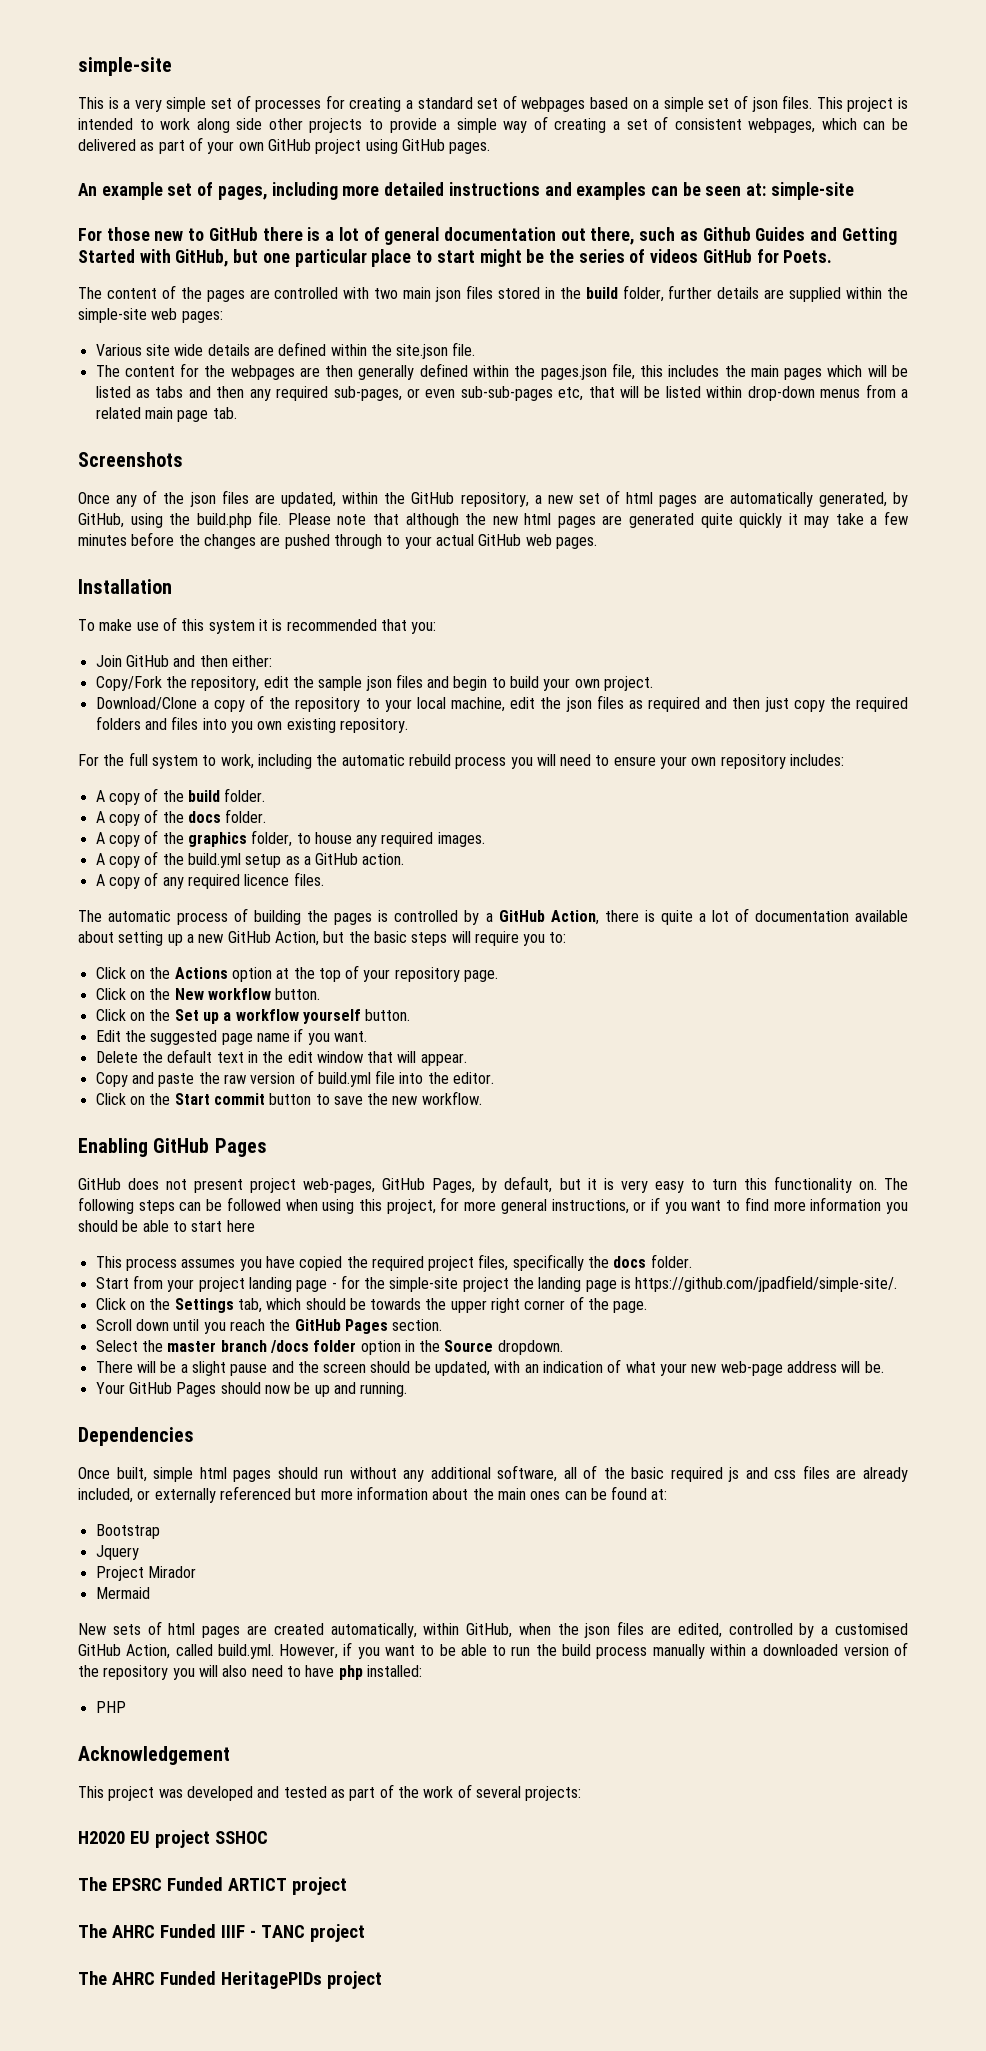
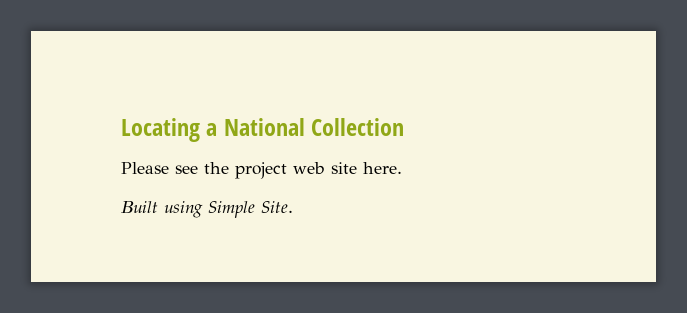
[78,57,172,76] [78,95,909,112] [78,116,908,133] [78,137,491,154] [78,182,854,200] [78,227,897,245] [78,249,833,267] [78,285,908,302] [78,308,223,323] [95,342,476,359] [95,363,908,380] [95,384,908,401] [95,407,237,422] [78,452,183,467] [78,490,908,507] [78,511,908,528] [78,532,597,549] [78,579,172,594] [78,617,437,634] [95,655,272,667] [95,674,654,691] [95,695,909,712] [95,716,408,733] [78,752,845,769] [95,788,266,805] [95,809,267,826] [95,830,485,847] [95,851,405,868] [95,872,324,889] [78,908,908,925] [78,931,567,946] [95,965,499,982] [95,988,321,1000] [95,1009,411,1024] [95,1028,367,1045] [95,1049,467,1066] [95,1070,495,1087] [95,1091,482,1105] [78,1138,267,1157] [78,1176,908,1193] [78,1197,908,1214] [78,1220,255,1232] [95,1254,692,1271] [95,1275,898,1292] [95,1296,648,1313] [95,1319,443,1334] [95,1340,563,1355] [95,1359,884,1376] [95,1382,408,1397] [78,1427,194,1446] [78,1465,908,1482] [78,1486,668,1503] [95,1524,160,1539] [95,1545,139,1560] [95,1566,196,1581] [95,1587,150,1599] [78,1621,908,1638] [78,1642,909,1659] [78,1665,422,1680] [95,1701,126,1713] [78,1746,230,1765] [78,1784,582,1801] [78,1830,268,1848] [78,1877,347,1895] [78,1924,365,1942] [78,1971,382,1989] simple-site // This is a very simple set of processes for creating a standard set of webpages based on a simple set of json files. This project is intended to work along side other projects to provide a simple way of creating a set of consistent webpages, which can be delivered as part of your own GitHub project using GitHub pages. // An example set of pages, including more detailed instructions and examples can be seen at: simple-site // For those new to GitHub there is a lot of general documentation out there, such as Github Guides and Getting Started with GitHub, but one particular place to start might be the series of videos GitHub for Poets. // The content of the pages are controlled with two main json files stored in the build folder, further details are supplied within the simple-site web pages: // Various site wide details are defined within the site.json file. // The content for the webpages are then generally defined within the pages.json file, this includes the main pages which will be listed as tabs and then any required sub-pages, or even sub-sub-pages etc, that will be listed within drop-down menus from a related main page tab. // Screenshots // Once any of the json files are updated, within the GitHub repository, a new set of html pages are automatically generated, by GitHub, using the build.php file. Please note that although the new html pages are generated quite quickly it may take a few minutes before the changes are pushed through to your actual GitHub web pages. // Installation // To make use of this system it is recommended that you: // Join GitHub and then either: // Copy/Fork the repository, edit the sample json files and begin to build your own project. // Download/Clone a copy of the repository to your local machine, edit the json files as required and then just copy the required folders and files into you own existing repository. // For the full system to work, including the automatic rebuild process you will need to ensure your own repository includes: // A copy of the build folder. // A copy of the docs folder. // A copy of the graphics folder, to house any required images. // A copy of the build.yml setup as a GitHub action. // A copy of any required licence files. // The automatic process of building the pages is controlled by a GitHub Action, there is quite a lot of documentation available about setting up a new GitHub Action, but the basic steps will require you to: // Click on the Actions option at the top of your repository page. // Click on the New workflow button. // Click on the Set up a workflow yourself button. // Edit the suggested page name if you want. // Delete the default text in the edit window that will appear. // Copy and paste the raw version of build.yml file into the editor. // Click on the Start commit button to save the new workflow. // Enabling GitHub Pages // GitHub does not present project web-pages, GitHub Pages, by default, but it is very easy to turn this functionality on. The following steps can be followed when using this project, for more general instructions, or if you want to find more information you should be able to start here // This process assumes you have copied the required project files, specifically the docs folder. // Start from your project landing page - for the simple-site project the landing page is https://github.com/jpadfield/simple-site/. // Click on the Settings tab, which should be towards the upper right corner of the page. // Scroll down until you reach the GitHub Pages section. // Select the master branch /docs folder option in the Source dropdown. // There will be a slight pause and the screen should be updated, with an indication of what your new web-page address will be. // Your GitHub Pages should now be up and running. // Dependencies // Once built, simple html pages should run without any additional software, all of the basic required js and css files are already included, or externally referenced but more information about the main ones can be found at: // Bootstrap // Jquery // Project Mirador // Mermaid // New sets of html pages are created automatically, within GitHub, when the json files are edited, controlled by a customised GitHub Action, called build.yml. However, if you want to be able to run the build process manually within a downloaded version of the repository you will also need to have php installed: // PHP // Acknowledgement // This project was developed and tested as part of the work of several projects: // H2020 EU project SSHOC // The EPSRC Funded ARTICT project // The AHRC Funded IIIF - TANC project // The AHRC Funded HeritagePIDs project -> [121,118,405,142] [121,162,402,179] [121,201,293,218] Locating a National Collection // Please see the project web site here. // Built using Simple Site.

